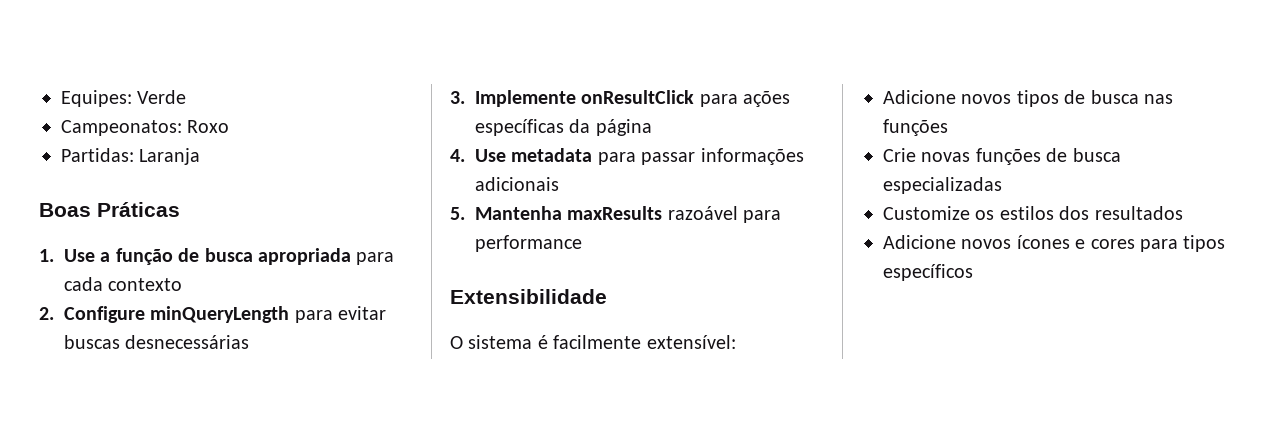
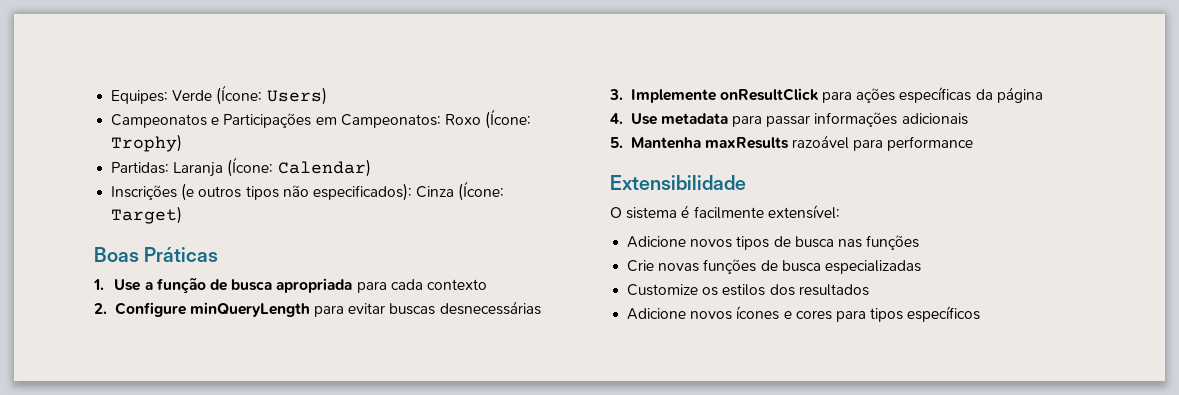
(187, 97) // -> [216,85,327,105] [111,113,337,128] (Ícone: Users) // Campeonatos e Participações em
(230, 126) none -> [485,109,532,129] [111,134,183,152] (Ícone: Trophy)
(201, 156) none -> [227,157,371,177] [111,181,505,201] [111,206,183,224] (Ícone: Calendar) // Inscrições (e outros tipos não especificados): Cinza (Ícone: Target)

